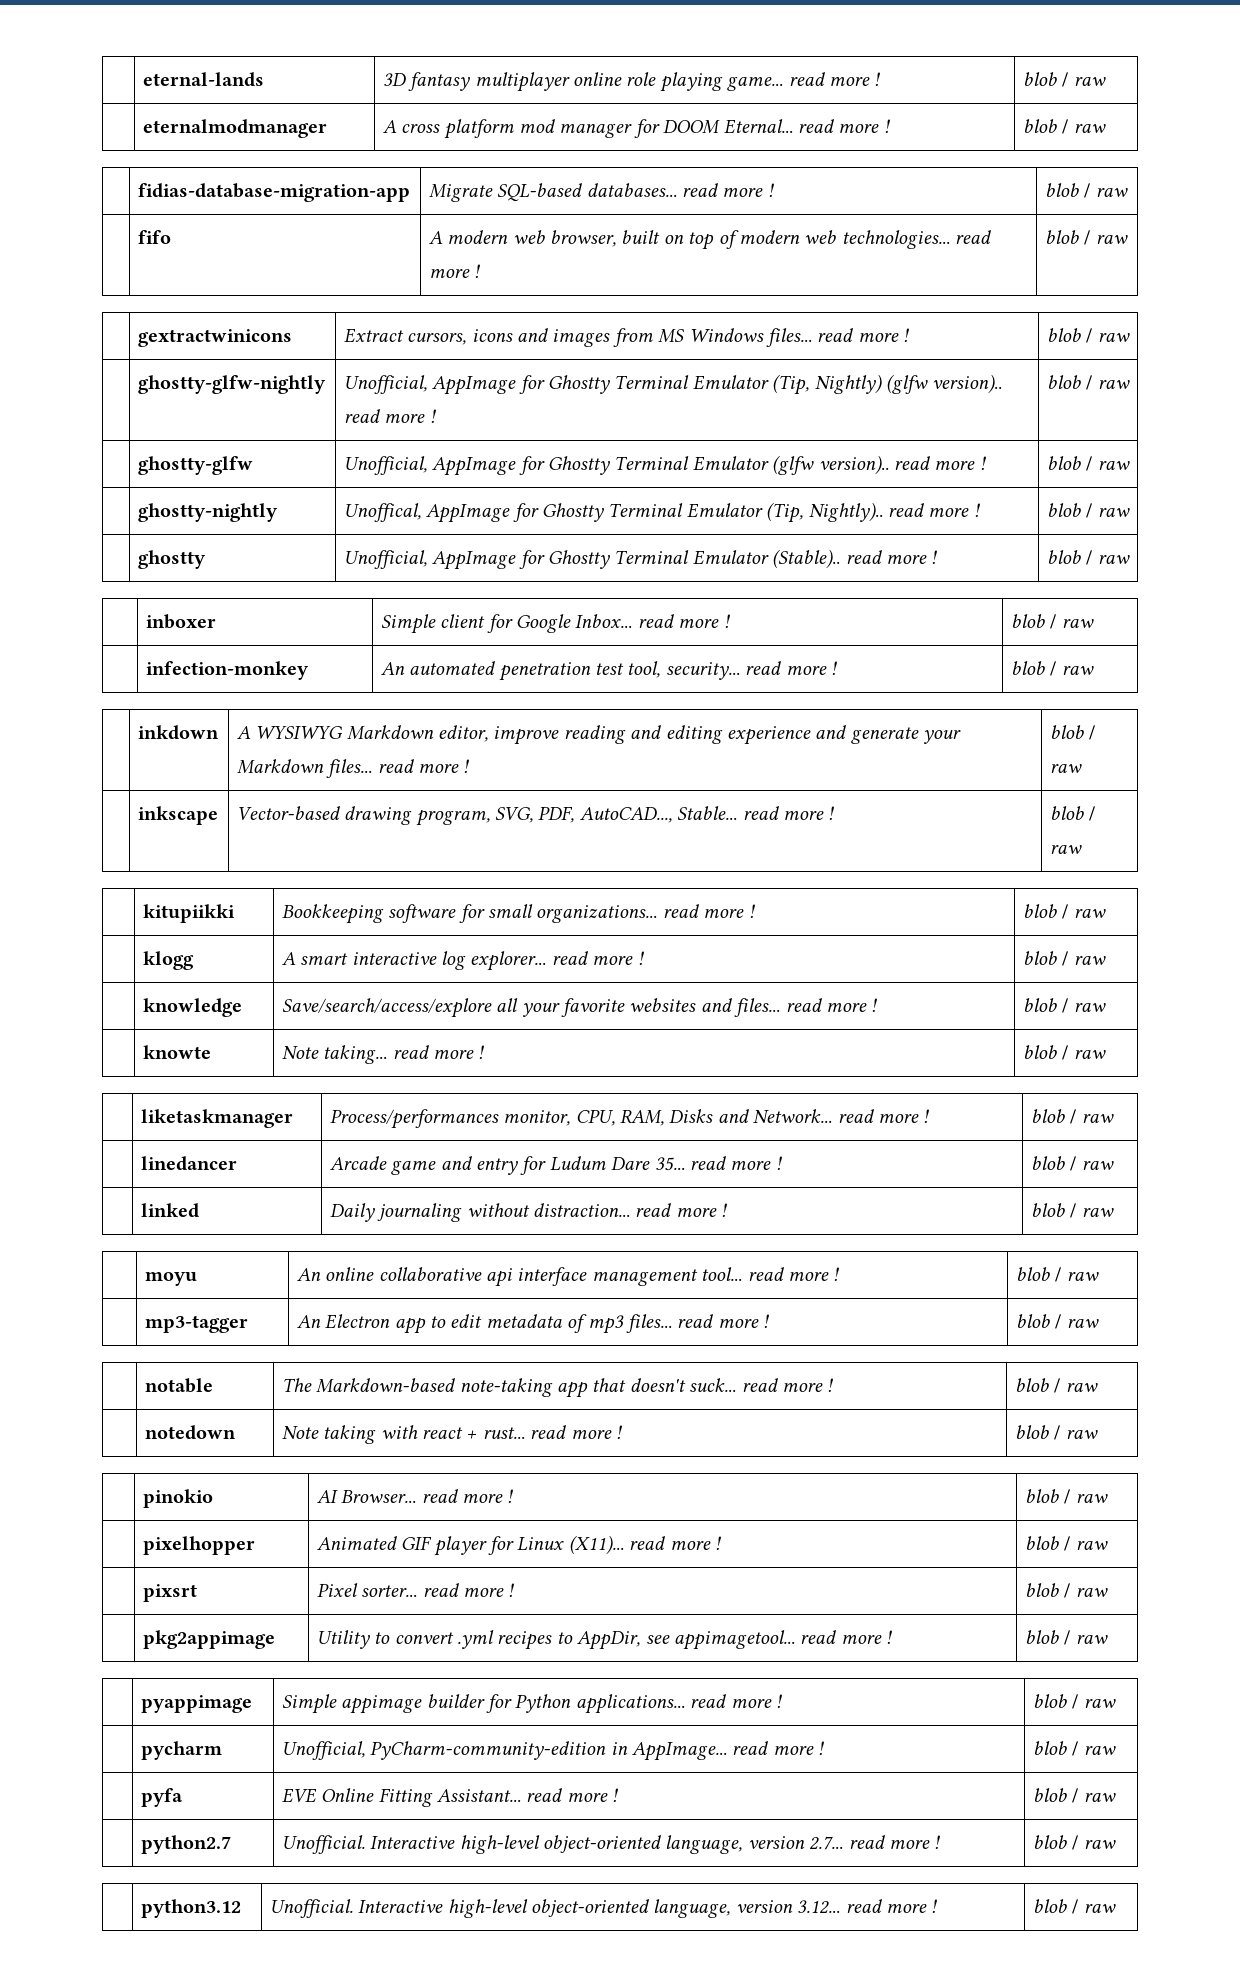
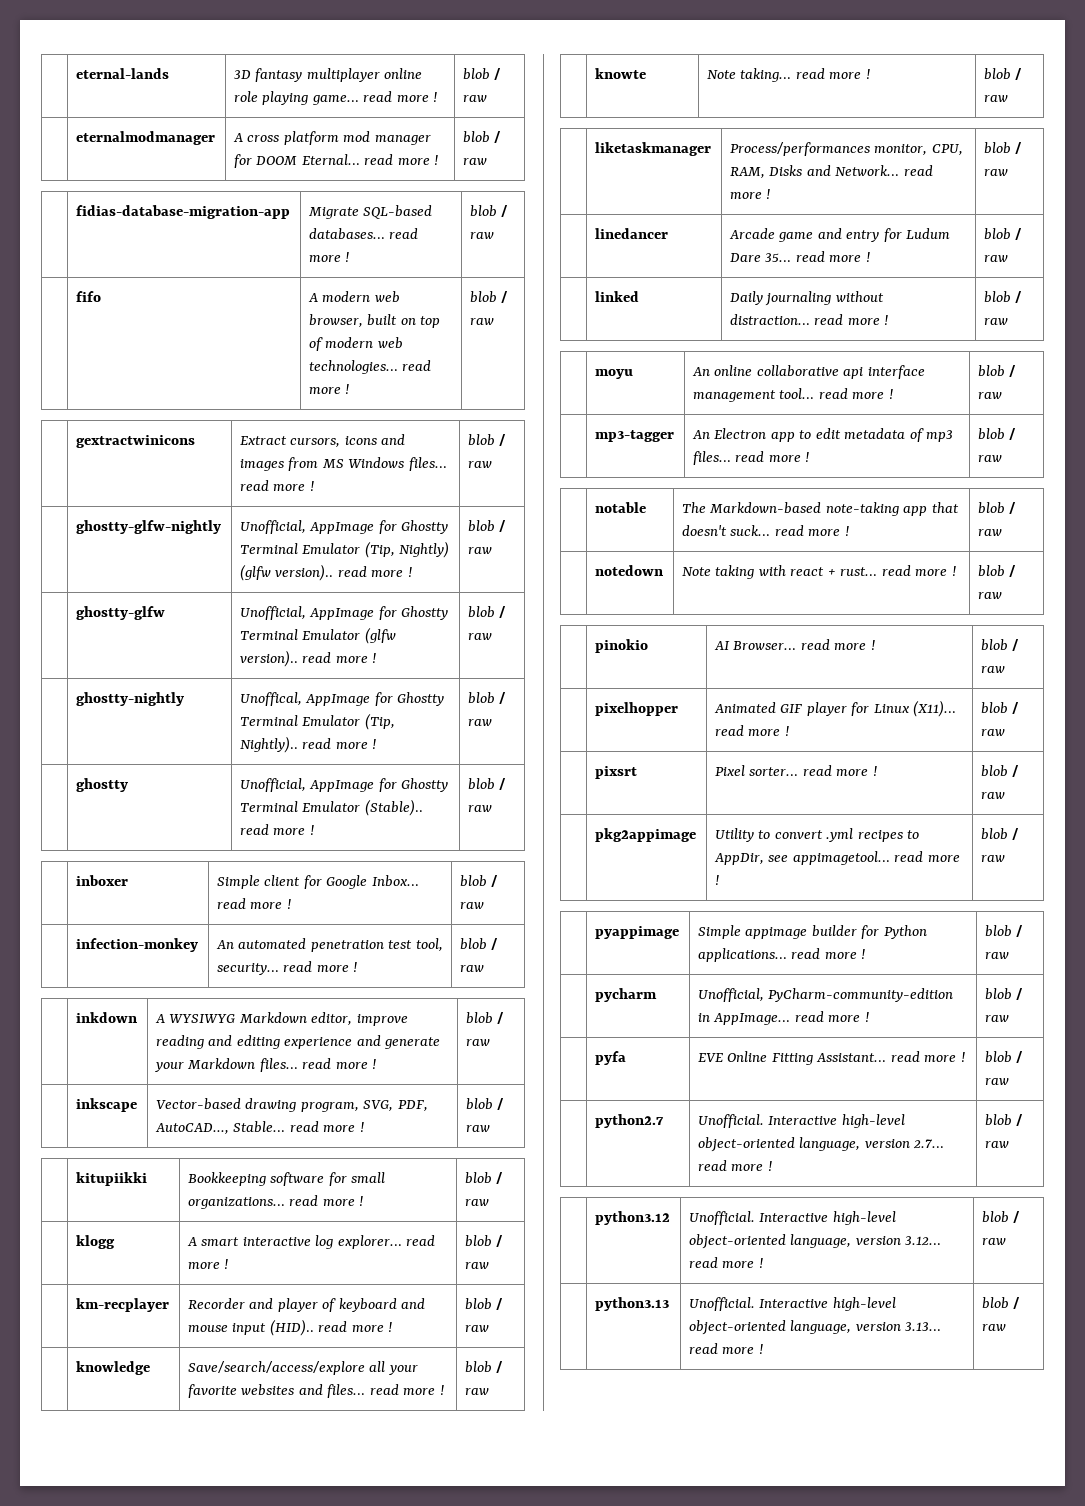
(1106, 960) none -> [75,1298,169,1312] [187,1298,426,1312] [187,1319,393,1336] [464,1298,504,1310] [464,1324,489,1332] // | km-recplayer | Recorder and player of keyboard and mouse input (HID).. read more ! | blob / raw
(1116, 1908) none -> [594,1297,669,1311] [688,1297,896,1311] [688,1320,942,1335] [688,1343,763,1354] [981,1297,1021,1309] [981,1323,1006,1331] // | python3.13 | Unofficial. Interactive high-level object-oriented language, version 3.13... read more ! | blob / raw

